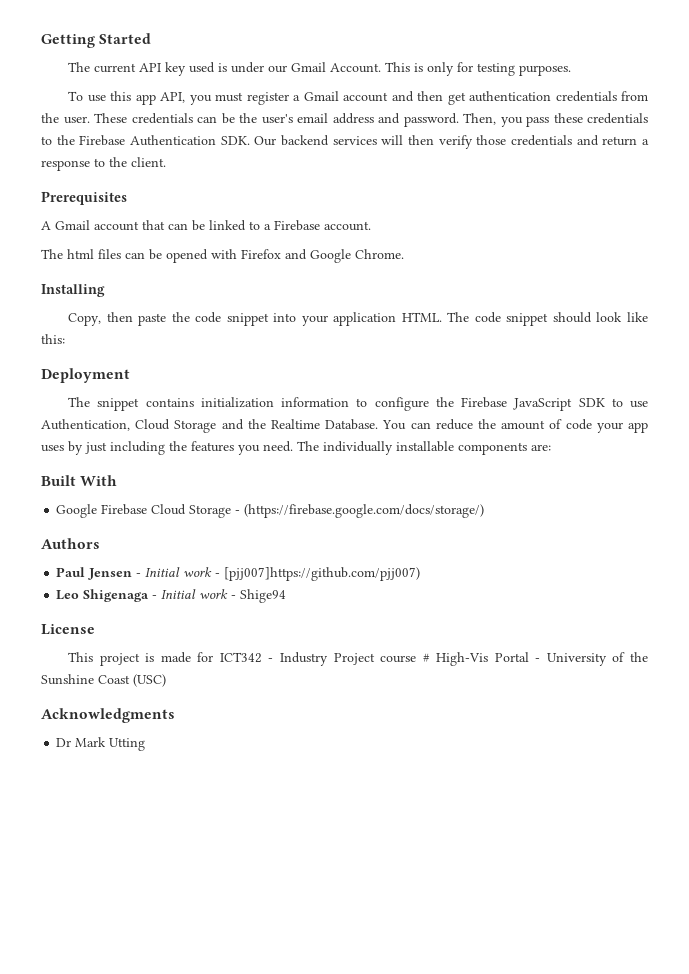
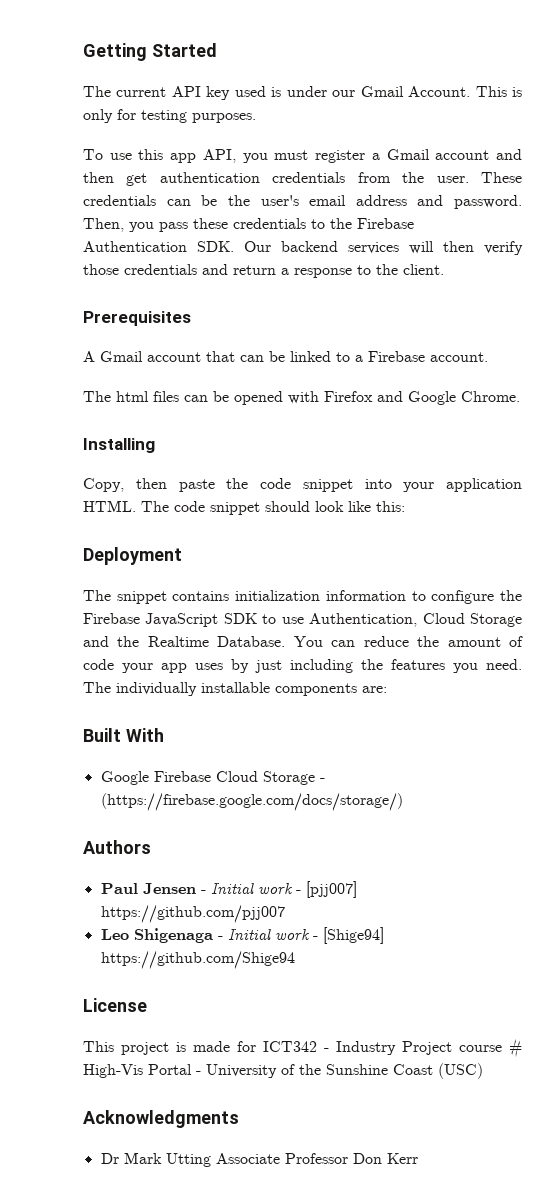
[224,567,421,581] [pjj007]https://github.com/pjj007) -> [305,881,357,898] [100,905,285,923] [pjj007] https://github.com/pjj007
[240,589,287,603] Shige94 -> [322,927,384,944] [100,951,295,969] [Shige94] https://github.com/Shige94
(146, 744) none -> [215,1153,418,1164] Associate Professor Don Kerr

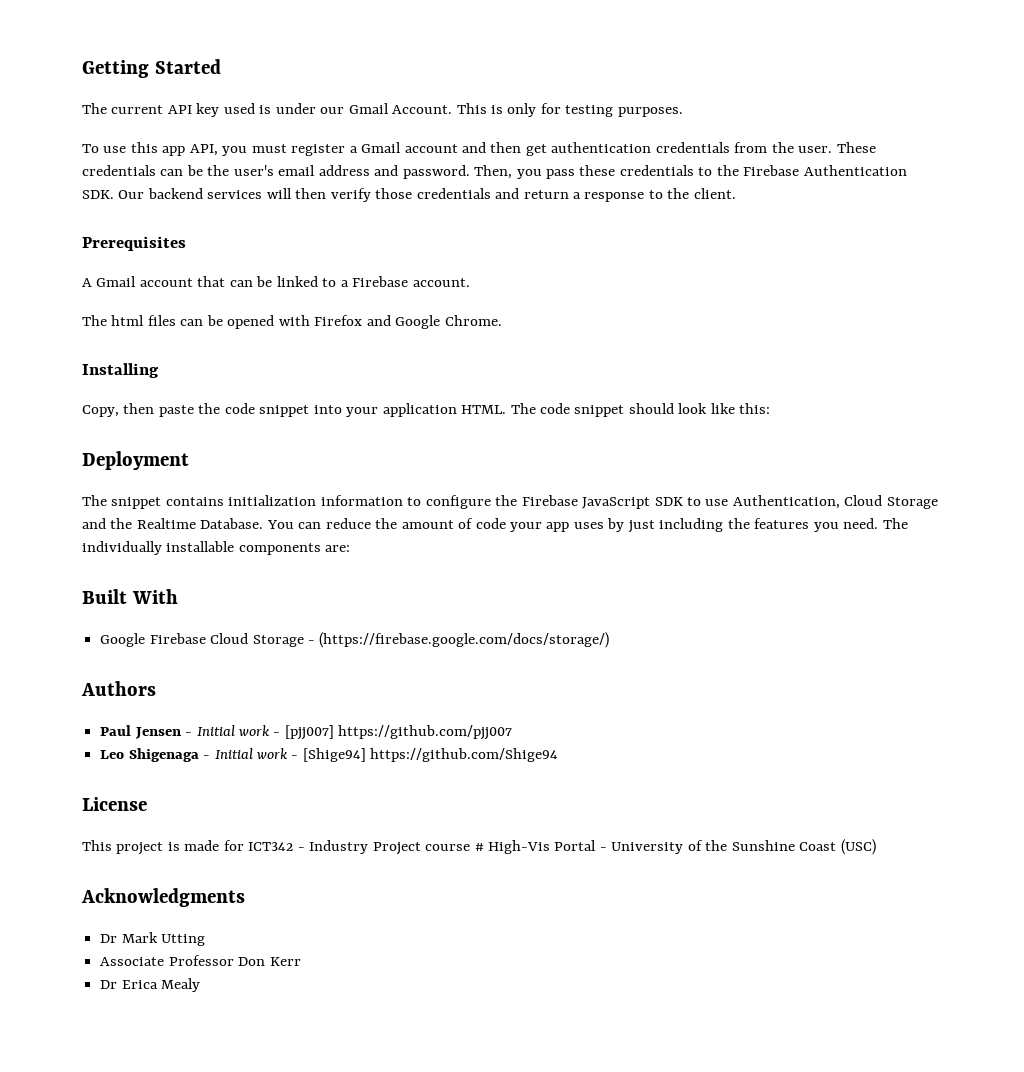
(211, 1160) none -> (206, 940) //
(418, 1158) none -> [100,978,201,992] // Dr Erica Mealy

